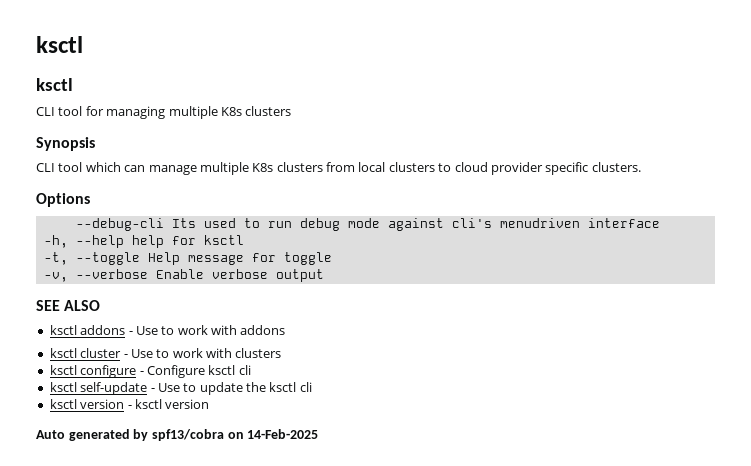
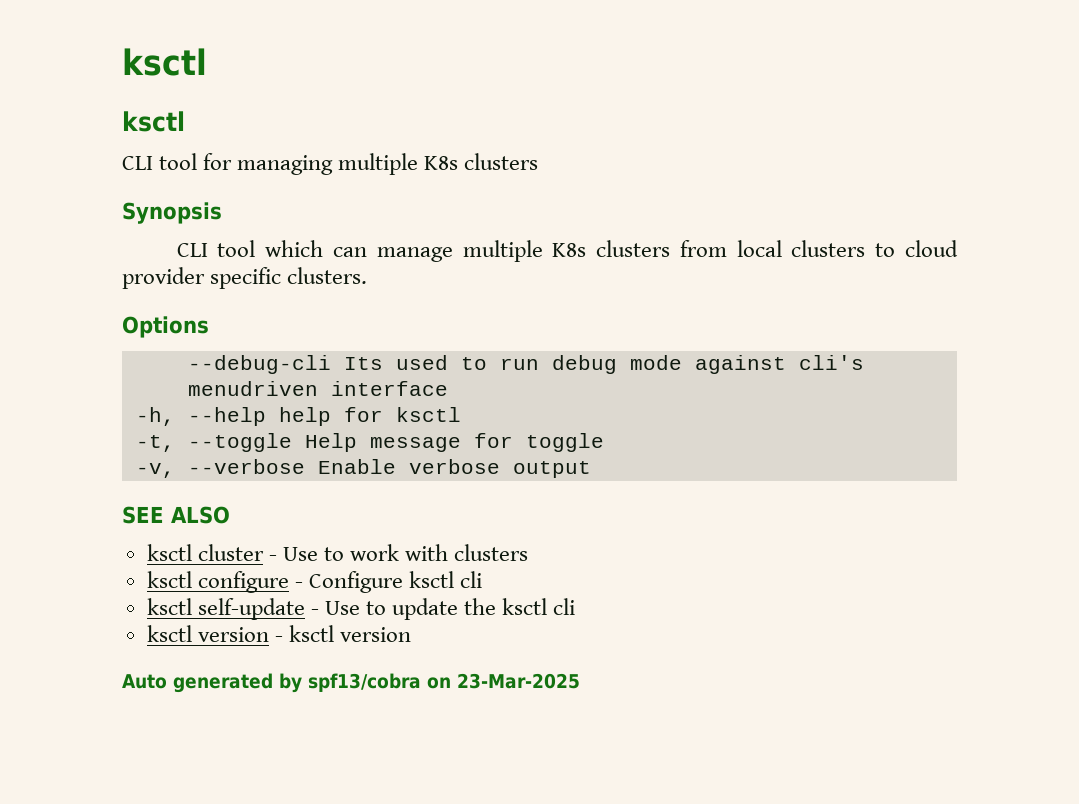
[49,325,286,335] // ksctl addons - Use to work with addons -> (230, 515) none
[247,429,319,439] 14-Feb-2025 -> [457,673,580,689] 23-Mar-2025

